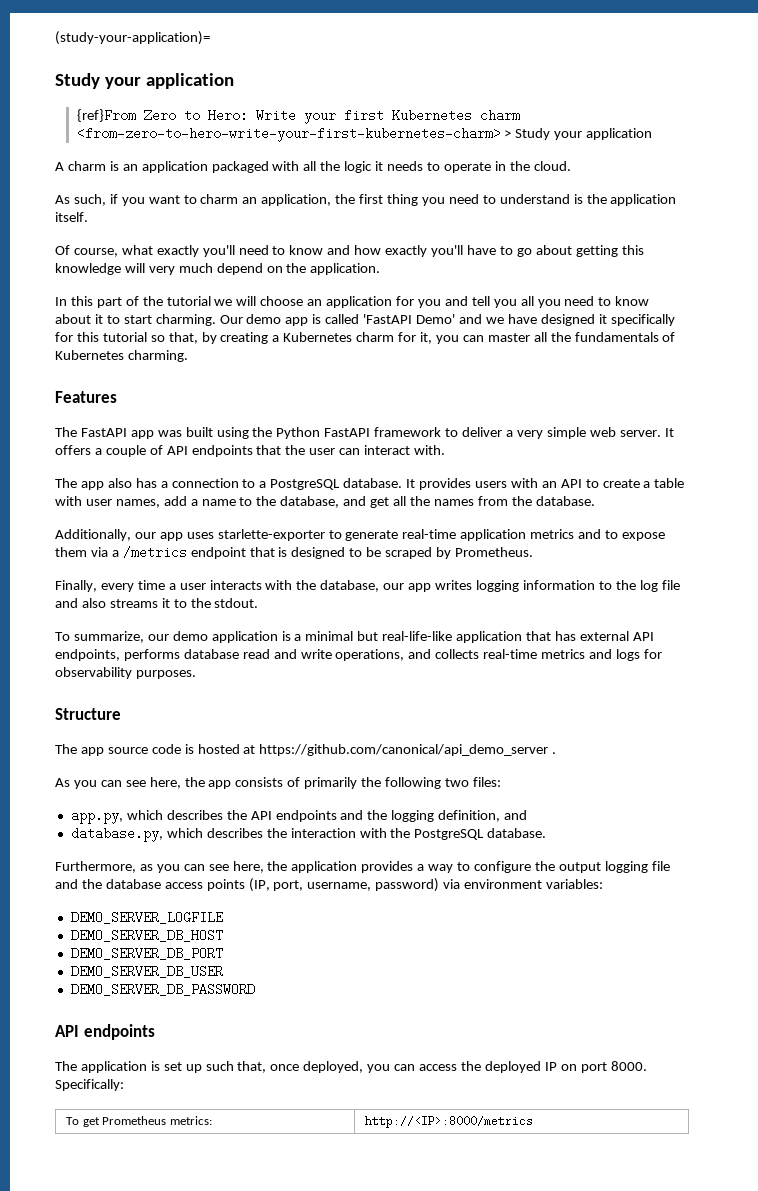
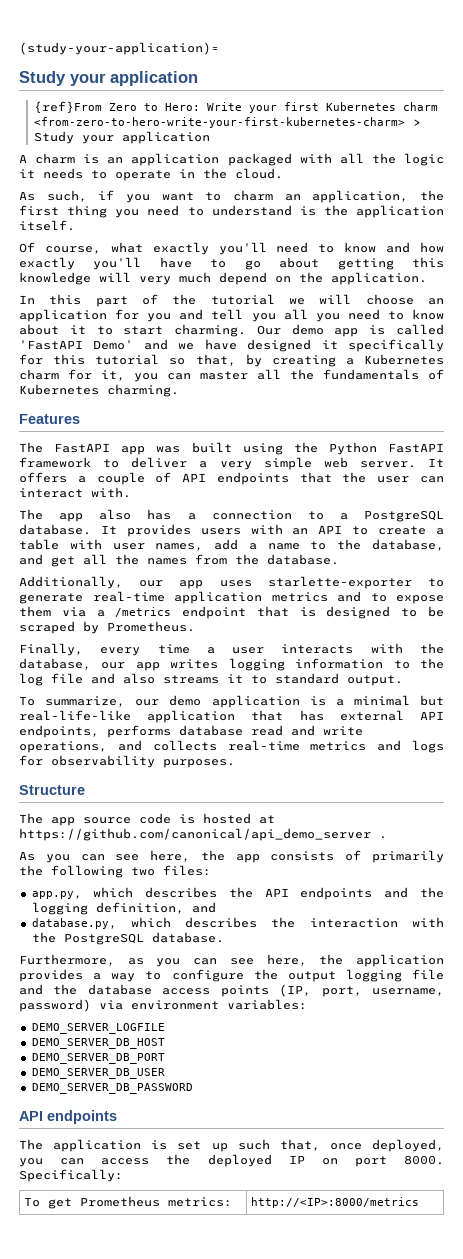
[190,598,259,608] the stdout. -> [275,673,403,686] standard output.

